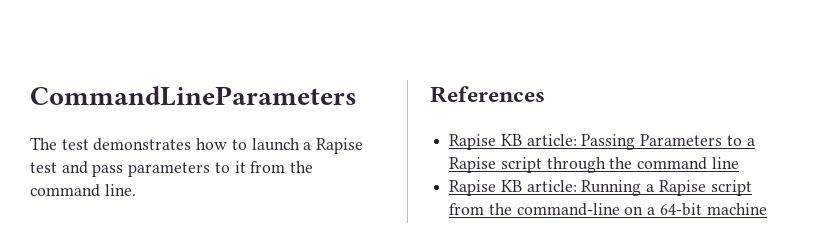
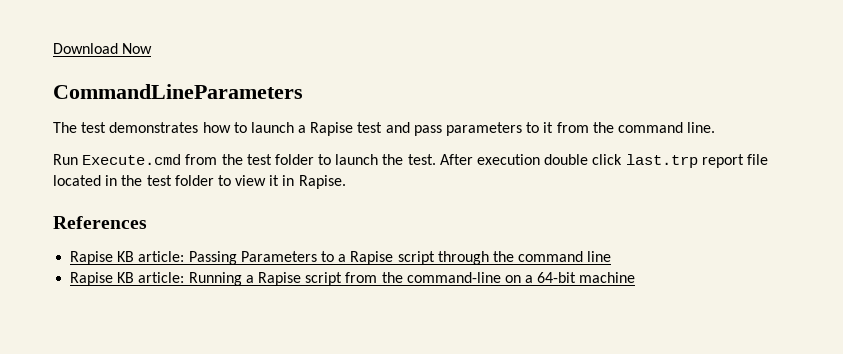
(30, 96) none -> [53,43,153,54] Download Now //
(136, 190) none -> [53,154,768,168] [53,175,346,189] // Run Execute.cmd from the test folder to launch the test. After execution double click last.trp report file located in the test folder to view it in Rapise.

